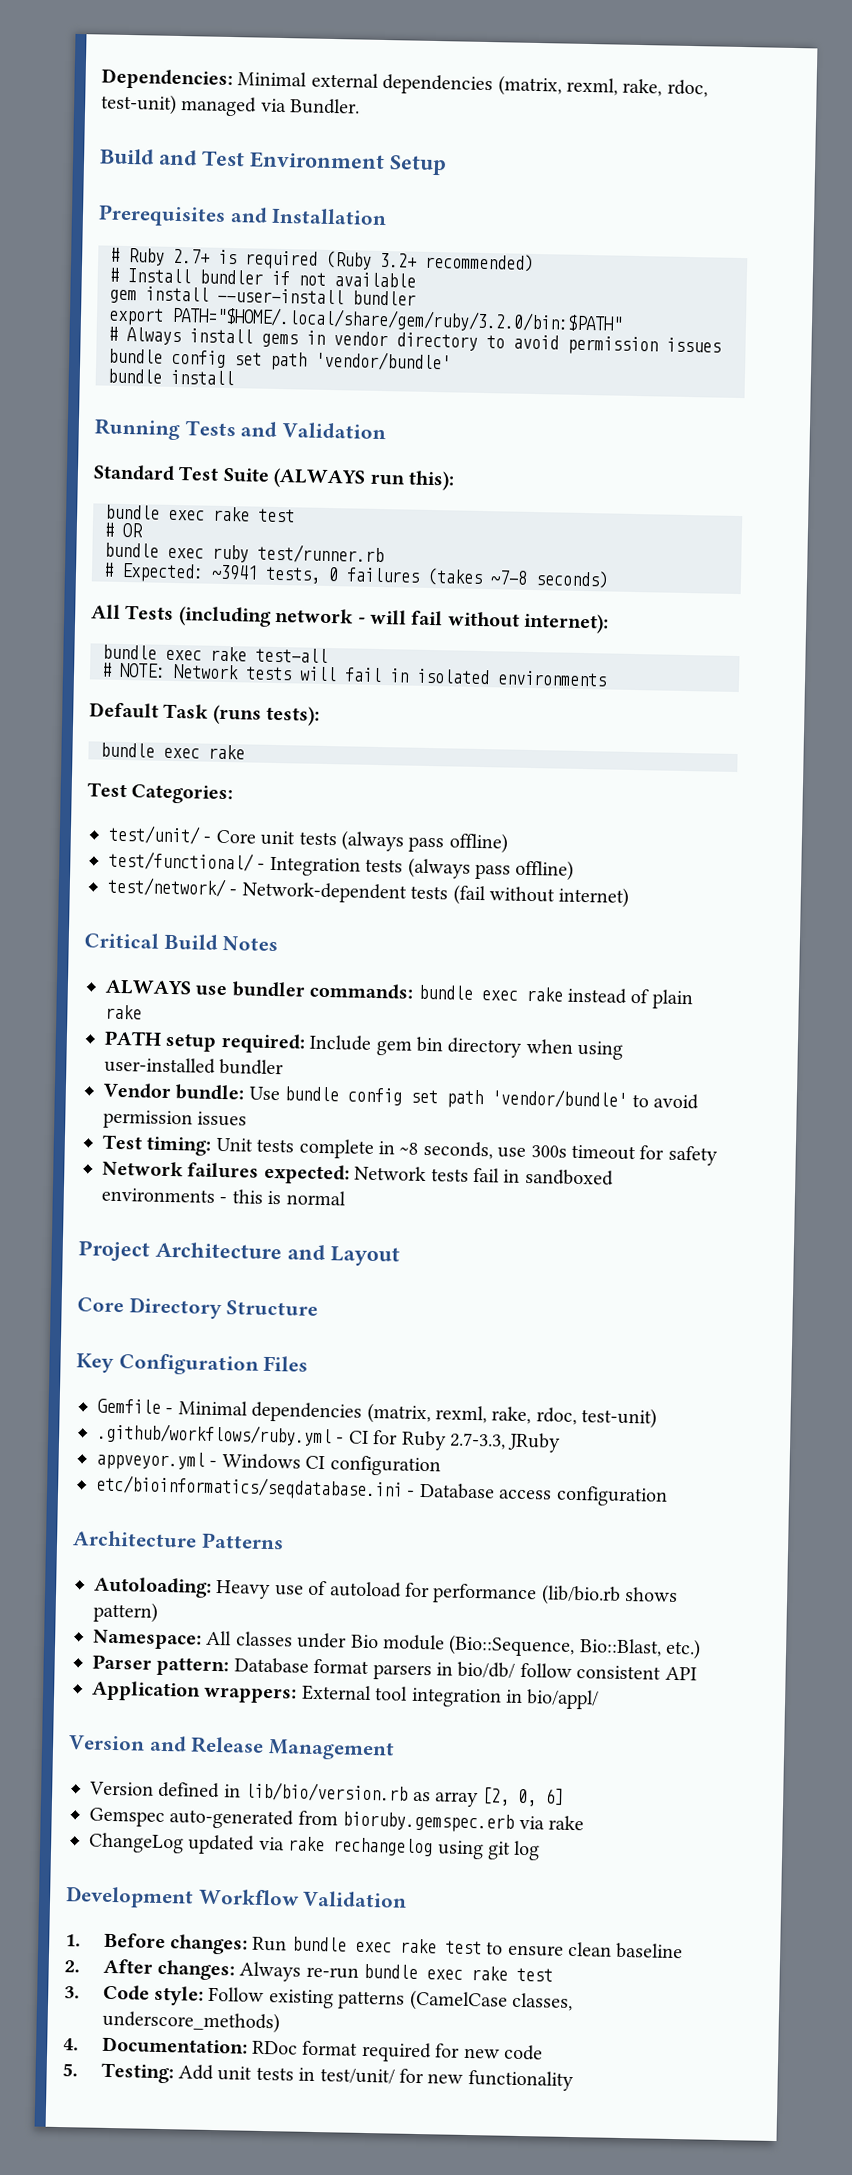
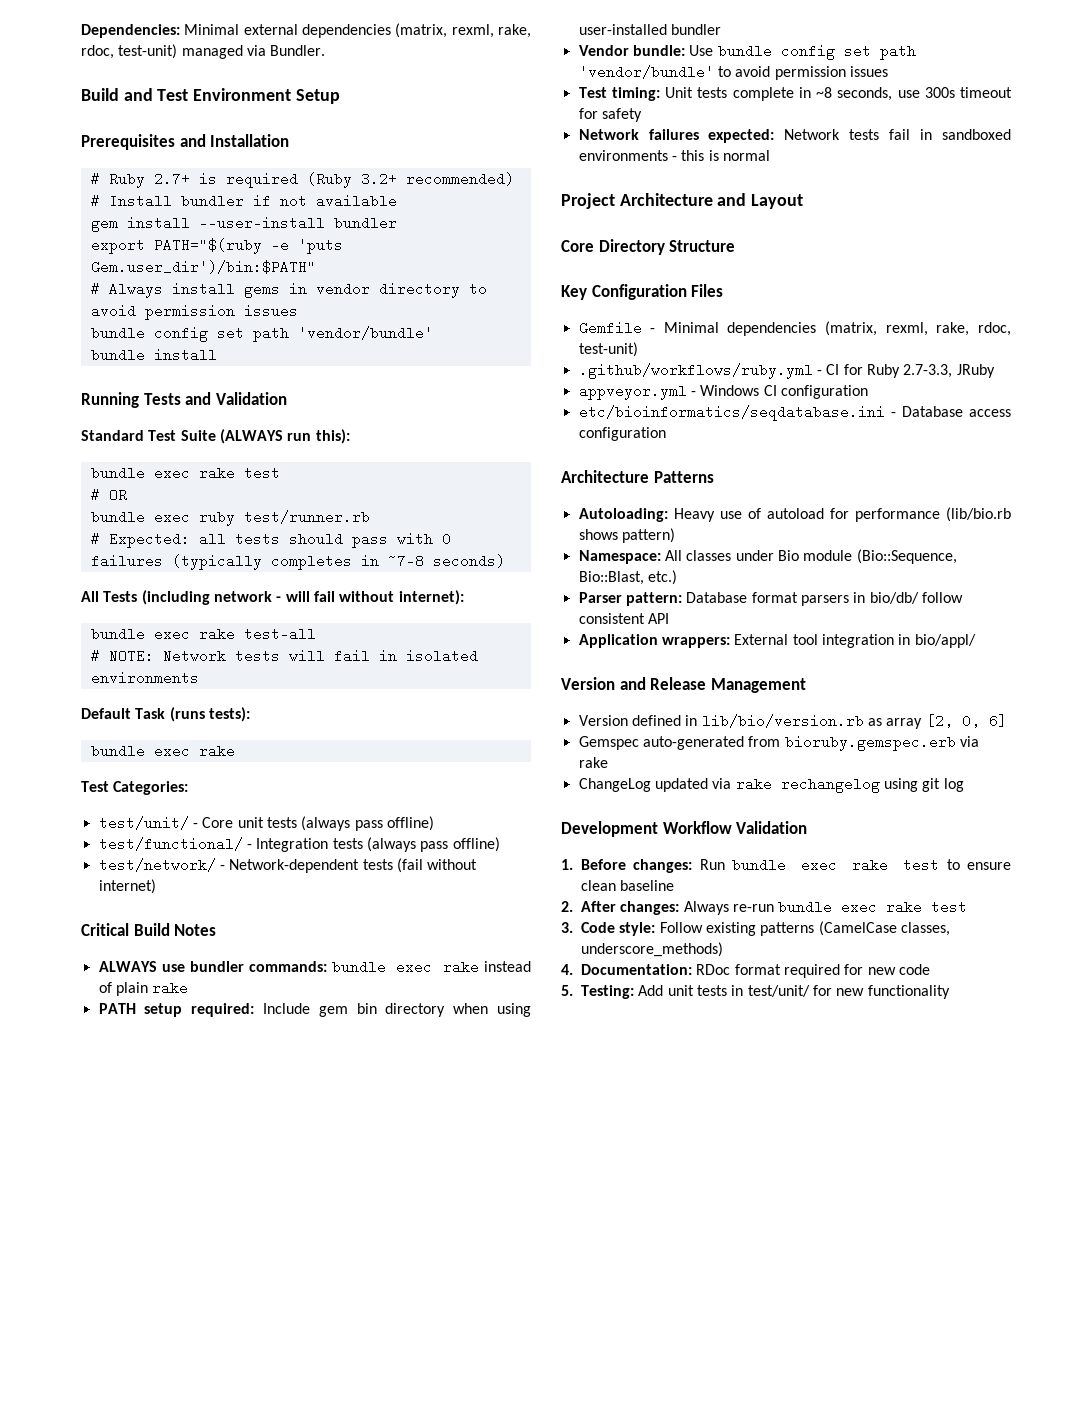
[171,305,623,334] PATH="$HOME/.local/share/gem/ruby/3.2.0/bin:$PATH" -> [153,238,343,254] [90,260,316,274] PATH="$(ruby -e 'puts Gem.user_dir')/bin:$PATH"
[211,564,483,586] ~3941 tests, 0 failures (takes -> [198,532,451,548] [90,554,379,570] all tests should pass with 0 failures (typically completes in

